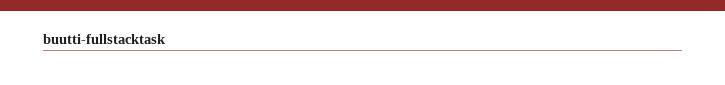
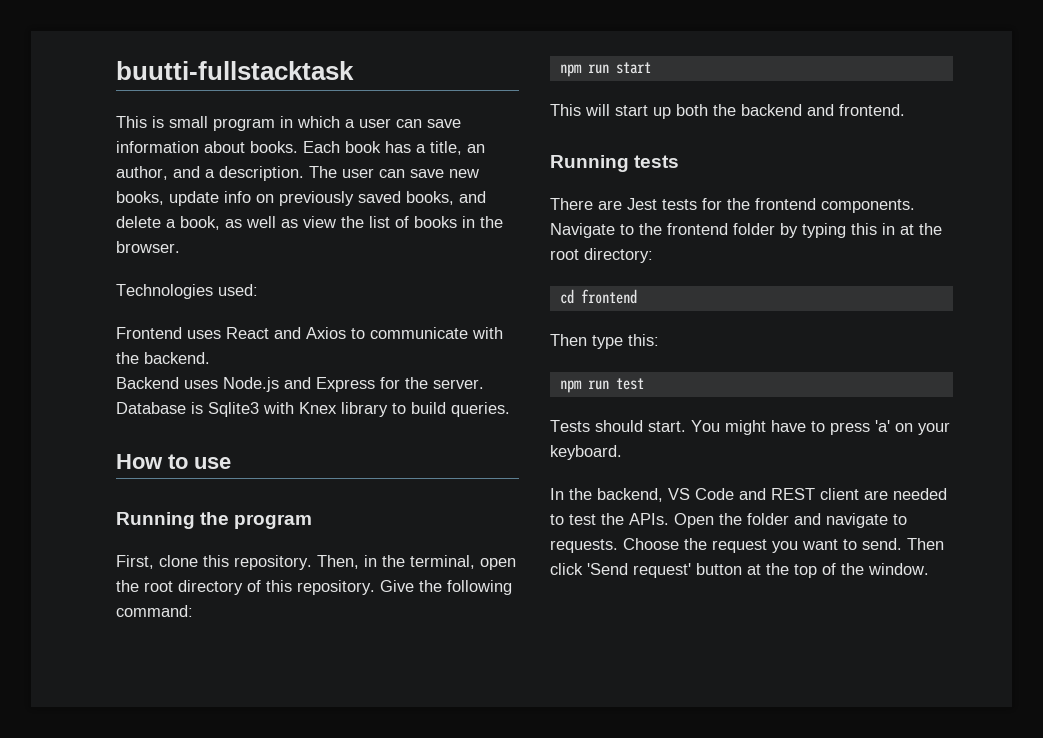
(166, 39) none -> [116,116,461,131] [116,141,485,155] [116,166,479,181] [116,191,486,206] [116,216,503,230] [116,241,180,253] [116,284,258,299] [116,327,503,339] [116,352,210,364] [116,377,484,392] [116,402,510,417] [116,454,231,469] [116,512,313,529] [116,555,516,570] [116,580,512,595] [116,605,193,617] [559,62,651,77] [550,104,905,119] [550,155,680,172] [550,198,915,213] [550,223,942,238] [550,248,653,263] [559,289,637,304] [550,334,659,349] [559,378,644,393] [550,420,950,435] [550,445,622,460] [550,488,947,502] [550,513,907,528] [550,538,944,553] [550,563,929,578] // This is small program in which a user can save information about books. Each book has a title, an author, and a description. The user can save new books, update info on previously saved books, and delete a book, as well as view the list of books in the browser. // Technologies used: // Frontend uses React and Axios to communicate with the backend. // Backend uses Node.js and Express for the server. Database is Sqlite3 with Knex library to build queries. // How to use // Running the program // First, clone this repository. Then, in the terminal, open the root directory of this repository. Give the following command: // npm run start // This will start up both the backend and frontend. // Running tests // There are Jest tests for the frontend components. Navigate to the frontend folder by typing this in at the root directory: // cd frontend // Then type this: // npm run test // Tests should start. You might have to press 'a' on your keyboard. // In the backend, VS Code and REST client are needed to test the APIs. Open the folder and navigate to requests. Choose the request you want to send. Then click 'Send request' button at the top of the window.

